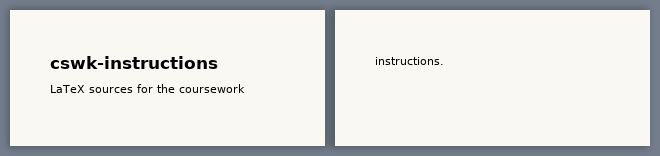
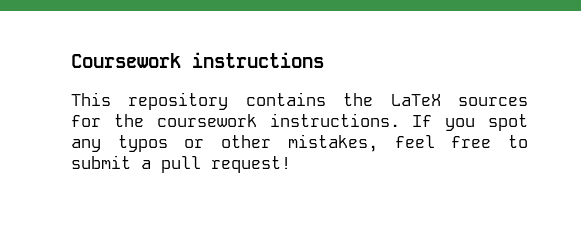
[50,56,218,69] cswk-instructions // -> [71,52,324,68] [71,92,374,110] Coursework instructions // This repository contains the
(444, 61) none -> [412,114,528,131] [71,134,528,152] [71,155,291,173] If you spot any typos or other mistakes, feel free to submit a pull request!

